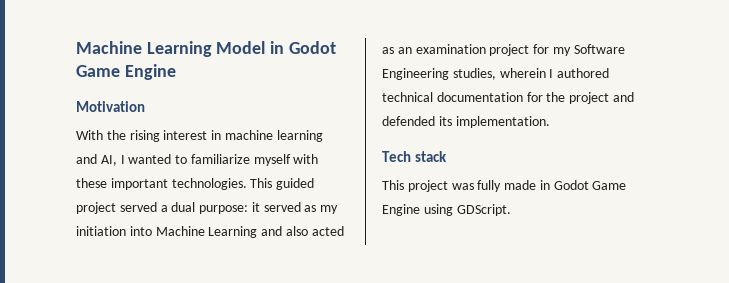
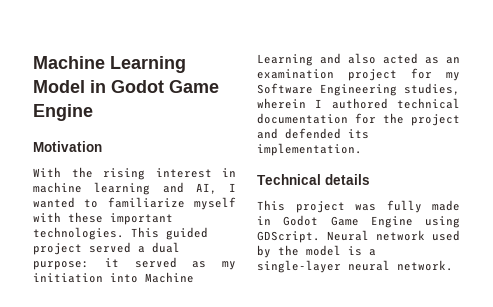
[382,151,448,162] Tech stack -> [257,174,370,185] Technical details
(511, 210) none -> [327,230,460,241] [257,245,376,258] [257,260,453,273] Neural network used by the model is a single-layer neural network.

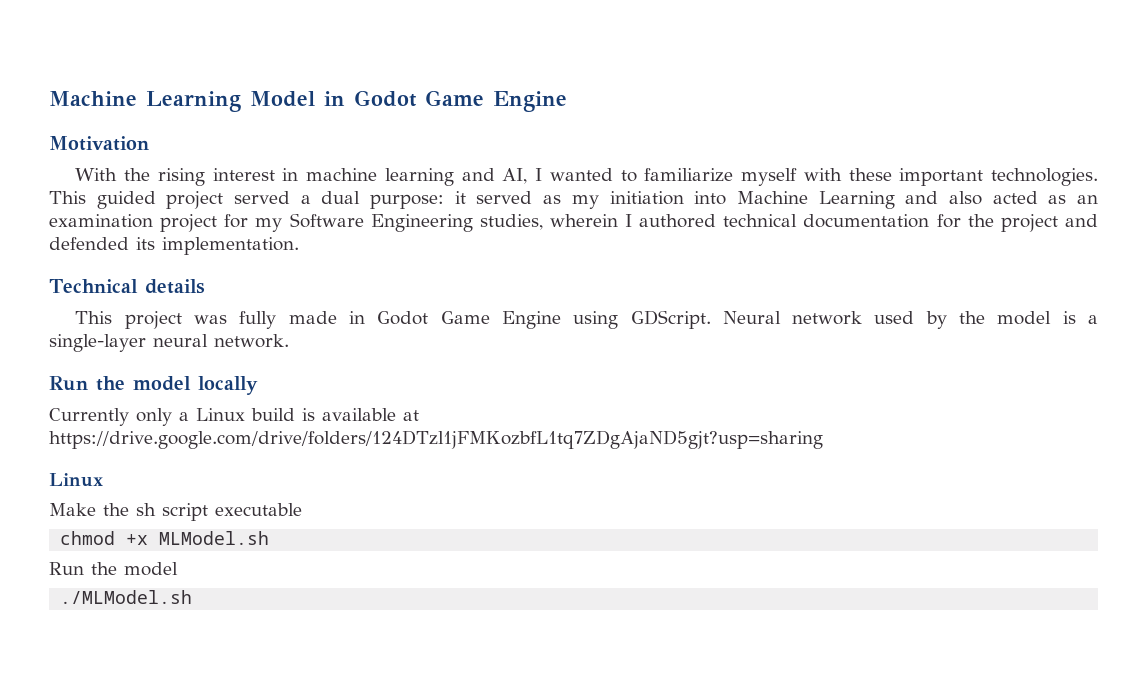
(453, 265) none -> [49,376,258,395] [49,408,419,426] [49,430,823,449] [49,473,103,487] [49,503,302,521] [60,531,270,545] [49,562,178,576] [60,590,193,604] // Run the model locally // Currently only a Linux build is available at https://drive.google.com/drive/folders/124DTzl1jFMKozbfL1tq7ZDgAjaND5gjt?usp=sharing // Linux // Make the sh script executable // chmod +x MLModel.sh // Run the model // ./MLModel.sh

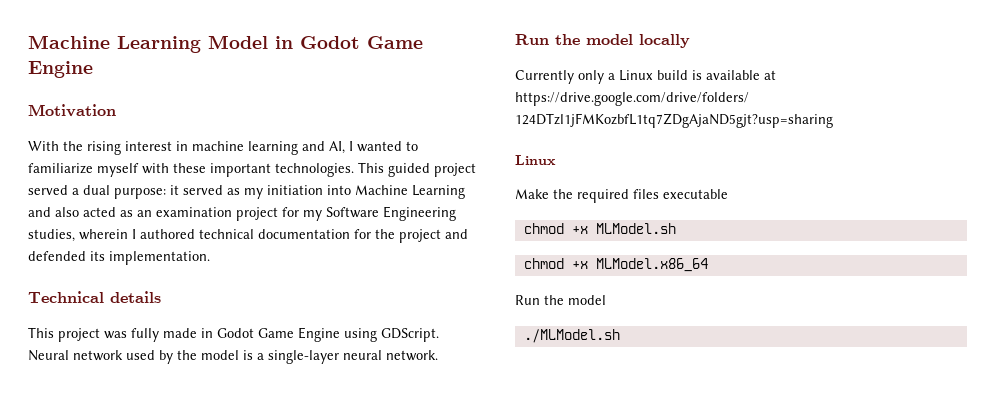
[136,503,208,521] sh script -> [577,189,659,203] required files
(270, 538) none -> [523,258,708,272] // chmod +x MLModel.x86_64

